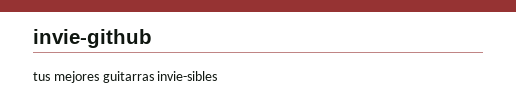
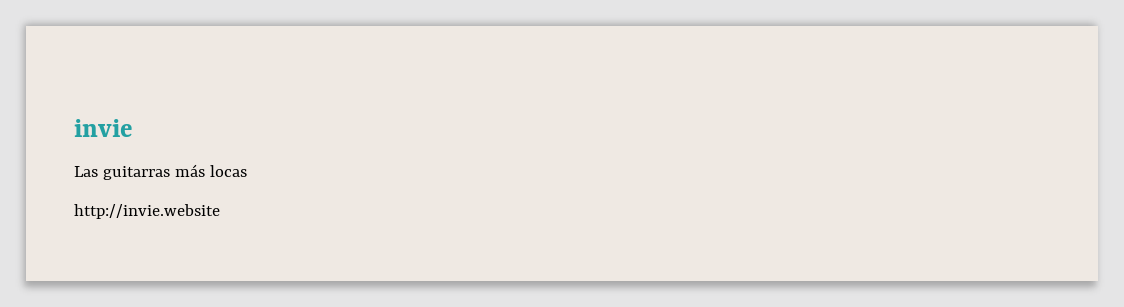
[33,29,152,48] [33,71,218,83] invie-github // tus mejores guitarras invie-sibles -> [74,119,133,137] [74,164,247,180] [74,204,220,219] invie // Las guitarras más locas // http://invie.website

